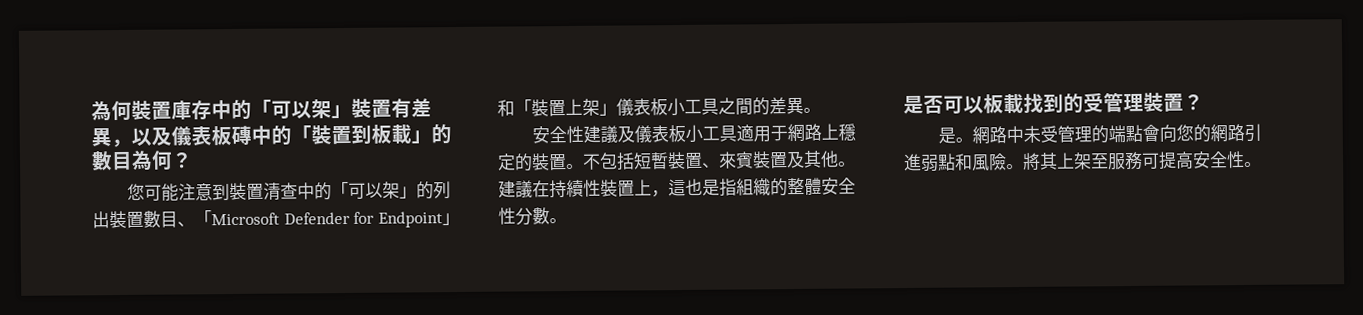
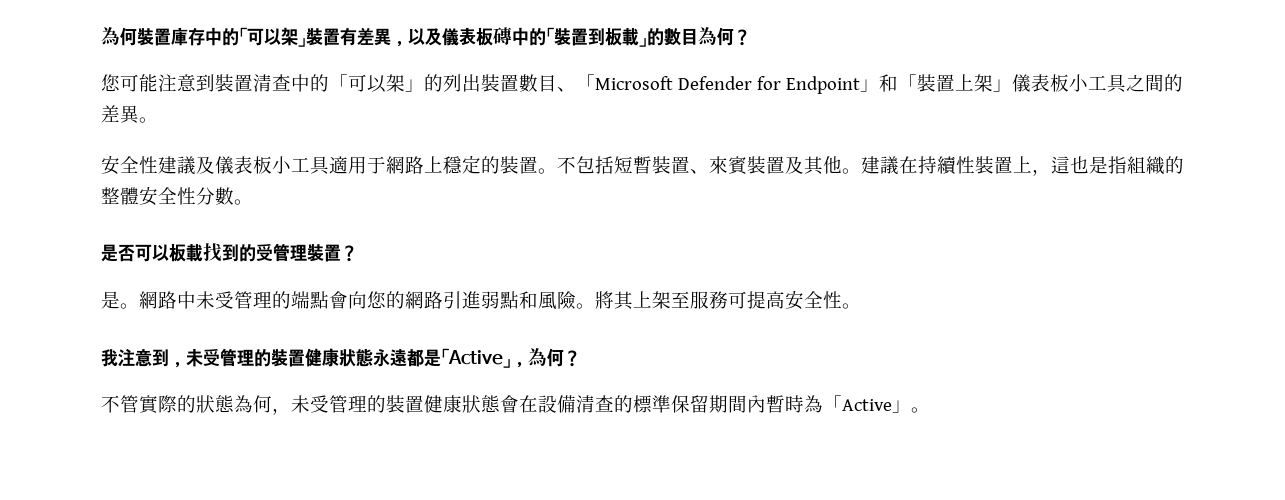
(1262, 164) none -> [101,347,581,368] [101,395,930,415] // 我注意到，未受管理的裝置健康狀態永遠都是「Active」，為何？ // 不管實際的狀態為何，未受管理的裝置健康狀態會在設備清查的標準保留期間內暫時為「Active」。

